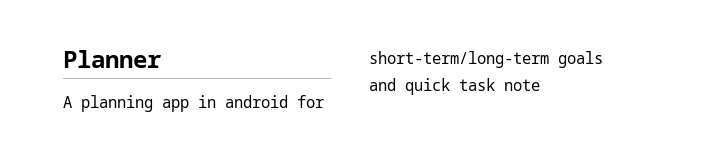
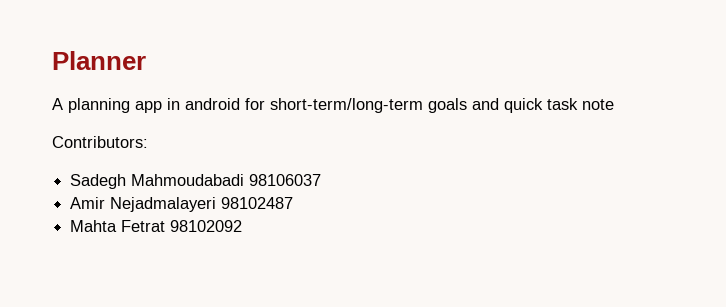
(540, 85) none -> [52,136,148,148] [70,174,322,189] [70,197,294,212] [70,220,243,232] // Contributors: // Sadegh Mahmoudabadi 98106037 // Amir Nejadmalayeri 98102487 // Mahta Fetrat 98102092

